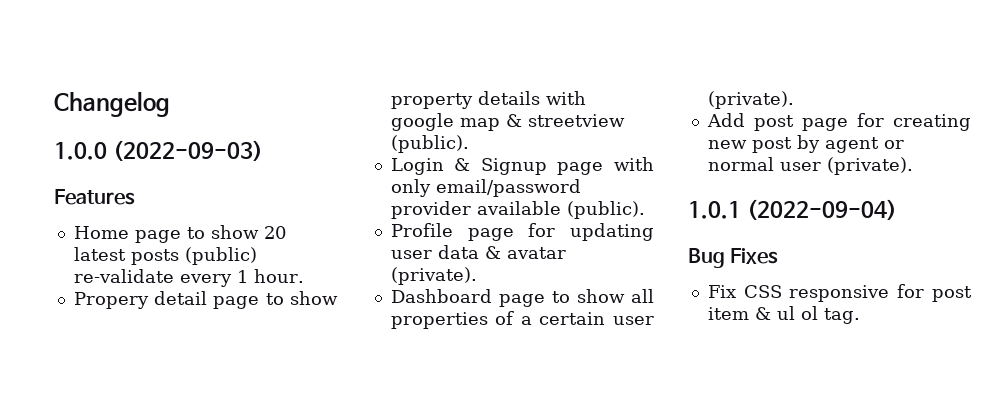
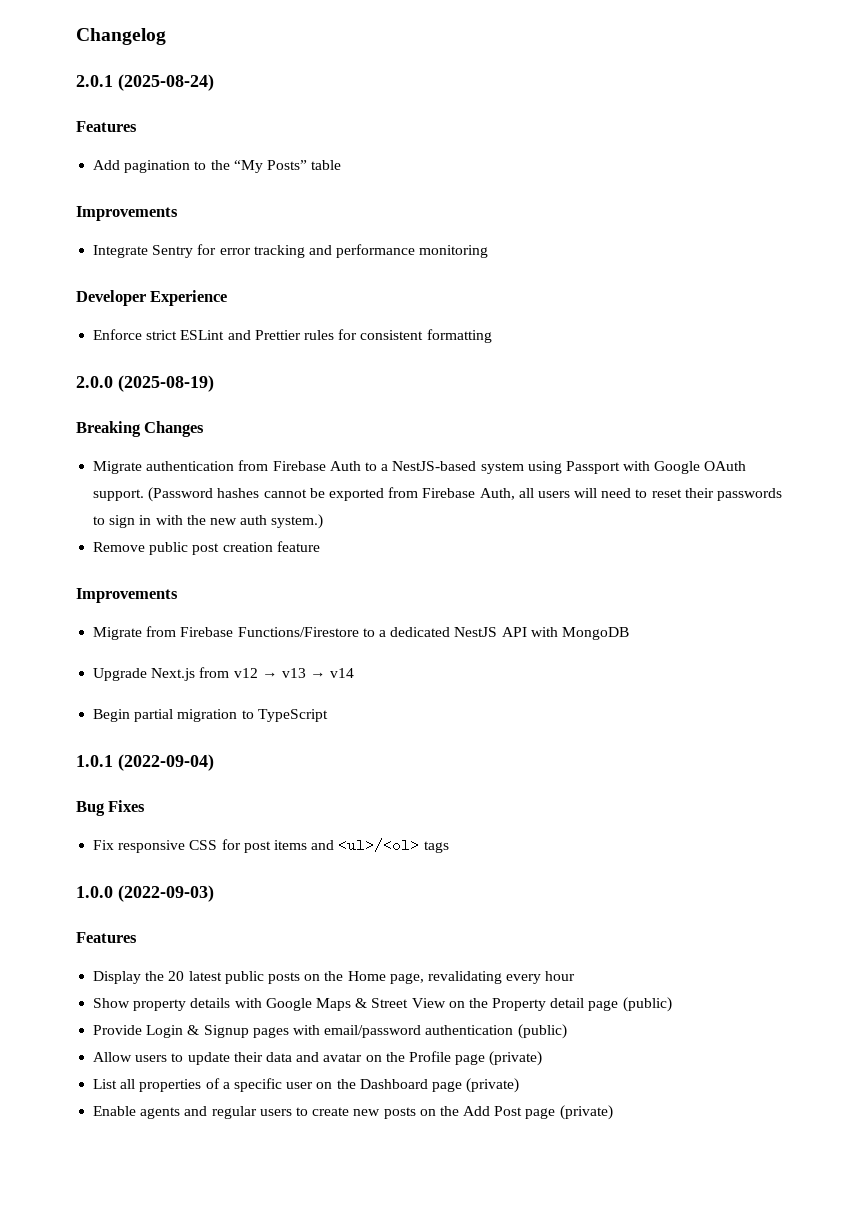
[54,140,263,161] [54,189,135,205] [73,225,286,243] [73,247,257,265] [73,269,304,287] [73,291,338,309] [390,91,586,109] [390,113,625,131] [390,135,469,153] [390,157,654,175] [390,179,581,197] [390,201,645,219] [390,223,654,241] [390,245,566,259] [390,267,477,285] [390,289,654,307] [390,311,654,329] [707,91,794,109] [706,113,971,131] [707,135,904,153] [707,157,913,175] 1.0.0 (2022-09-03) // Features // Home page to show 20 latest posts (public) re-validate every 1 hour. // Propery detail page to show property details with google map & streetview (public). // Login & Signup page with only email/password provider available (public). // Profile page for updating user data & avatar (private). // Dashboard page to show all properties of a certain user (private). // Add post page for creating new post by agent or normal user (private). -> [76,74,214,91] [76,121,137,132] [93,160,342,173] [76,206,178,221] [93,244,489,258] [76,290,228,306] [93,329,492,343] [76,375,214,392] [76,421,205,437] [93,460,747,474] [93,487,783,502] [93,514,324,529] [93,541,320,555] [76,588,178,603] [93,626,629,640] [93,667,355,681] [93,709,328,722] 2.0.1 (2025-08-24) // Features // Add pagination to the “My Posts” table // Improvements // Integrate Sentry for error tracking and performance monitoring // Developer Experience // Enforce strict ESLint and Prettier rules for consistent formatting // 2.0.0 (2025-08-19) // Breaking Changes // Migrate authentication from Firebase Auth to a NestJS-based system using Passport with Google OAuth support. (Password hashes cannot be exported from Firebase Auth, all users will need to reset their passwords to sign in with the new auth system.) // Remove public post creation feature // Improvements // Migrate from Firebase Functions/Firestore to a dedicated NestJS API with MongoDB // Upgrade Next.js from v12 → v13 → v14 // Begin partial migration to TypeScript
[743,284,972,302] [707,306,860,324] CSS responsive for post item & ul ol tag. -> [118,838,449,853] [76,885,214,902] [76,932,137,943] [93,971,576,984] [93,997,672,1012] [93,1024,567,1039] [93,1051,543,1066] [93,1078,520,1093] [93,1105,613,1120] responsive CSS for post items and <ul>/<ol> tags // 1.0.0 (2022-09-03) // Features // Display the 20 latest public posts on the Home page, revalidating every hour // Show property details with Google Maps & Street View on the Property detail page (public) // Provide Login & Signup pages with email/password authentication (public) // Allow users to update their data and avatar on the Profile page (private) // List all properties of a specific user on the Dashboard page (private) // Enable agents and regular users to create new posts on the Add Post page (private)

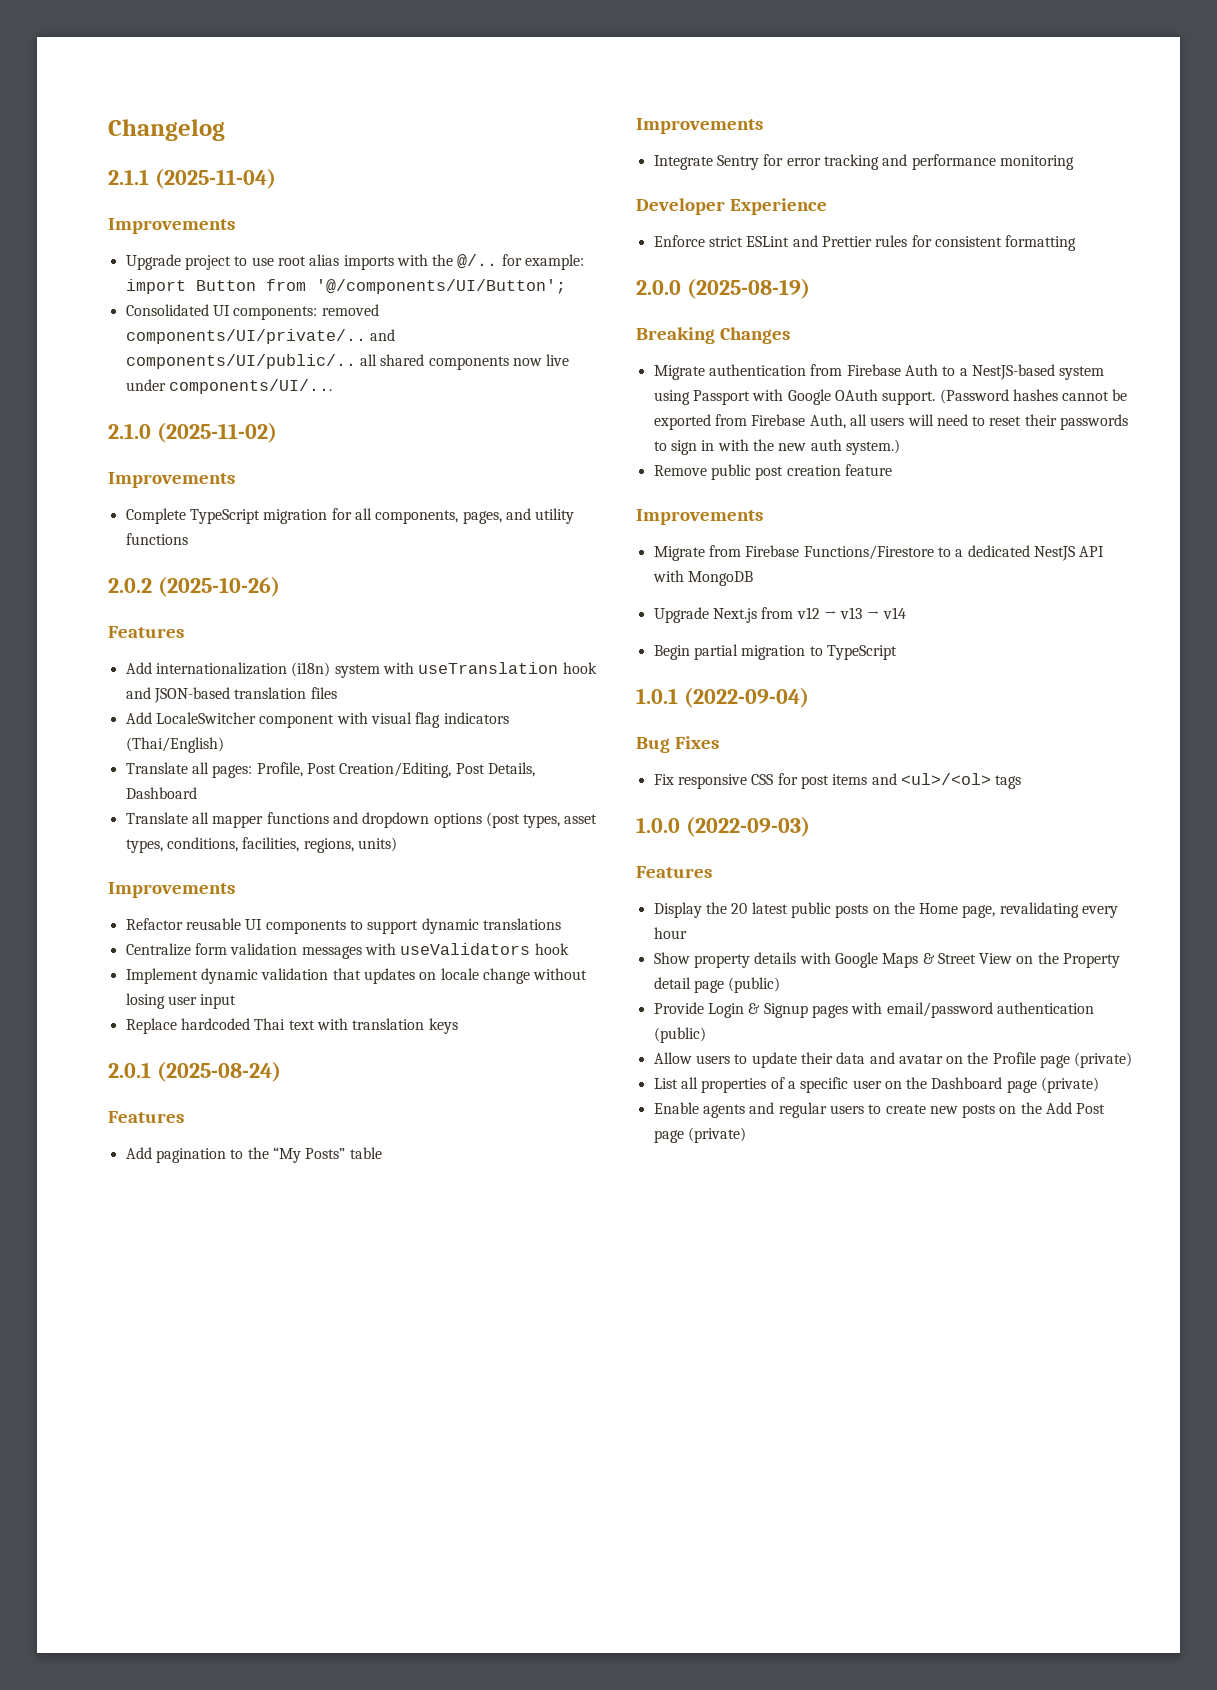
(166, 36) none -> [108,168,276,189] [108,218,235,234] [125,254,585,270] [125,279,566,294] [125,304,379,320] [125,329,395,344] [125,354,570,370] [125,379,332,394] [108,422,277,443] [108,472,235,488] [125,508,575,524] [125,533,188,545] [108,576,280,597] [108,626,184,638] [125,662,597,678] [125,687,337,703] [125,712,509,728] [125,737,224,753] [125,762,535,778] [125,787,197,799] [125,812,598,828] [125,837,397,853] [108,882,235,898] [125,918,561,934] [125,943,569,959] [125,968,588,984] [125,993,237,1009] [125,1018,458,1034] // 2.1.1 (2025-11-04) // Improvements // Upgrade project to use root alias imports with the @/.. for example: import Button from '@/components/UI/Button'; // Consolidated UI components: removed components/UI/private/.. and components/UI/public/.. all shared components now live under components/UI/... // 2.1.0 (2025-11-02) // Improvements // Complete TypeScript migration for all components, pages, and utility functions // 2.0.2 (2025-10-26) // Features // Add internationalization (i18n) system with useTranslation hook and JSON-based translation files // Add LocaleSwitcher component with visual flag indicators (Thai/English) // Translate all pages: Profile, Post Creation/Editing, Post Details, Dashboard // Translate all mapper functions and dropdown options (post types, asset types, conditions, facilities, regions, units) // Improvements // Refactor reusable UI components to support dynamic translations // Centralize form validation messages with useValidators hook // Implement dynamic validation that updates on locale change without losing user input // Replace hardcoded Thai text with translation keys

